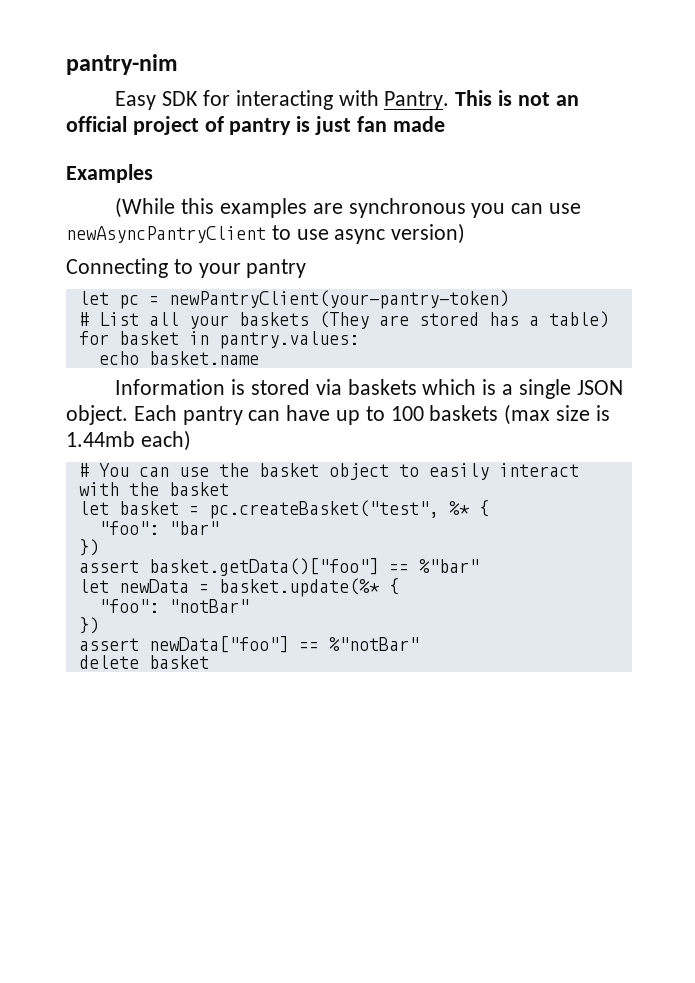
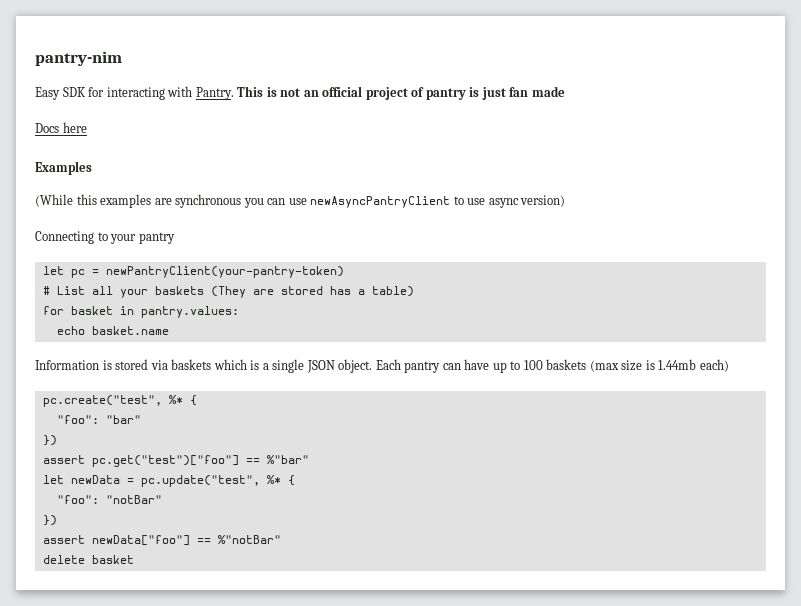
(445, 124) none -> [35,122,87,133] // Docs here
[78,463,579,480] [78,482,229,496] [78,500,439,519] # You can use the basket object to easily interact with the basket // let basket = pc.createBasket("test", -> [42,395,162,407] pc.create("test",
[148,558,379,576] basket.getData()["foo"] -> [91,455,239,467] pc.get("test")["foo"]
[218,578,380,597] basket.update(%* -> [140,475,281,487] pc.update("test", %*

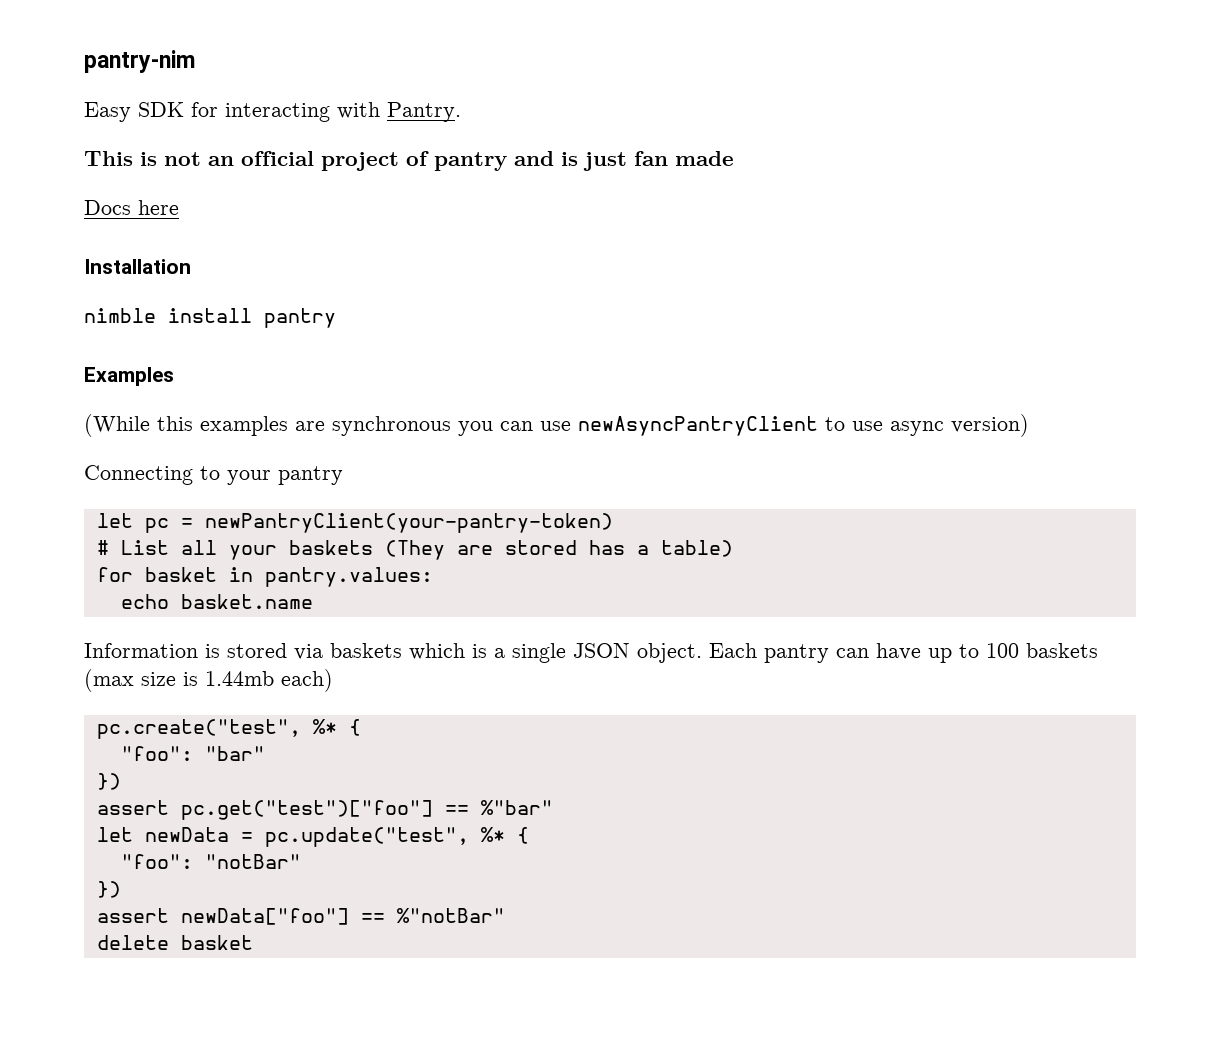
(234, 93) none -> (461, 112) //
(466, 94) none -> [514,151,554,166] and
(87, 127) none -> [84,259,191,274] [84,308,336,328] // Installation // nimble install pantry

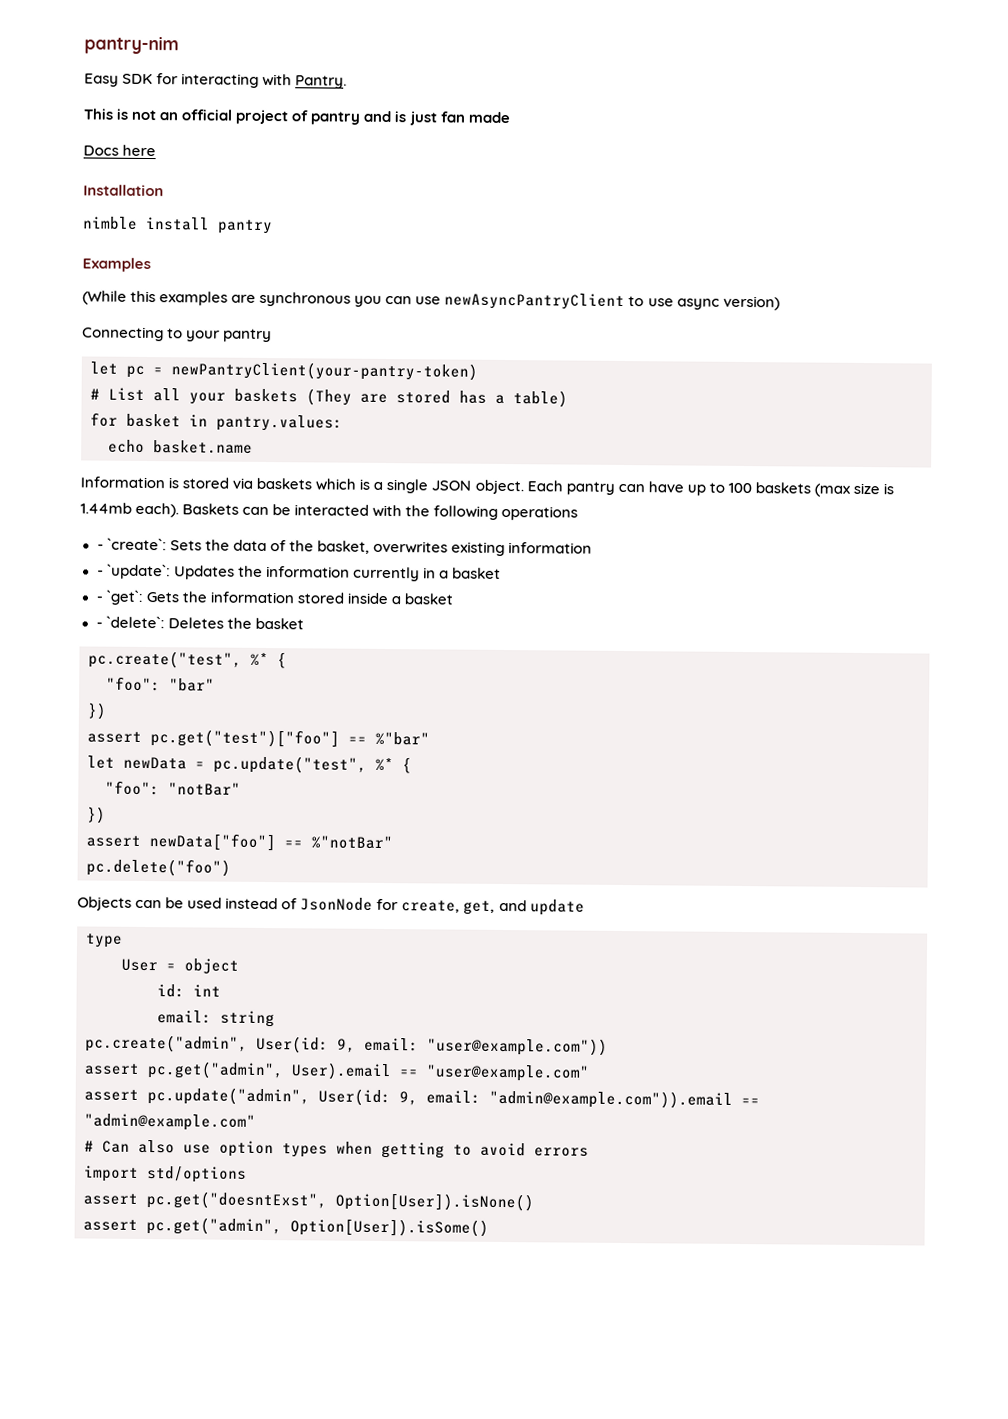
[281,669,333,692] each) -> [135,502,579,521] [96,537,592,556] [96,563,501,582] [95,589,453,605] [95,615,304,630] each). Baskets can be interacted with the following operations // - `create`: Sets the data of the basket, overwrites existing information // - `update`: Updates the information currently in a basket // - `get`: Gets the information stored inside a basket // - `delete`: Deletes the basket
[96,935,253,950] delete basket -> [86,858,231,877] [77,896,585,916] [85,933,123,948] [121,958,239,974] [157,984,221,998] [157,1010,275,1028] [85,1034,608,1056] [84,1061,590,1082] [84,1087,760,1109] [84,1113,256,1131] [84,1139,589,1159] [84,1165,247,1183] [83,1191,534,1212] [83,1217,489,1237] pc.delete("foo") // Objects can be used instead of JsonNode for create, get, and update // type // User = object // id: int // email: string // pc.create("admin", User(id: 9, email: "user@example.com")) // assert pc.get("admin", User).email == "user@example.com" // assert pc.update("admin", User(id: 9, email: "admin@example.com")).email == "admin@example.com" // # Can also use option types when getting to avoid errors // import std/options // assert pc.get("doesntExst", Option[User]).isNone() // assert pc.get("admin", Option[User]).isSome()

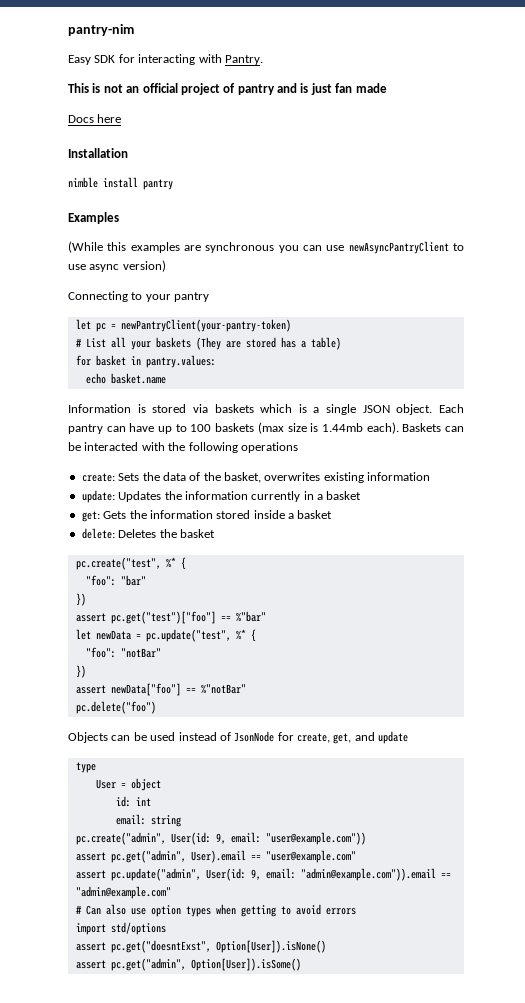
[96,537,167,551] - `create`: -> [81,473,115,482] create:
[96,563,171,580] - `update`: -> [81,490,115,503] update:
[95,589,143,605] - `get`: -> [81,511,100,522] get:
[95,615,165,629] - `delete`: -> [81,528,115,539] delete:

